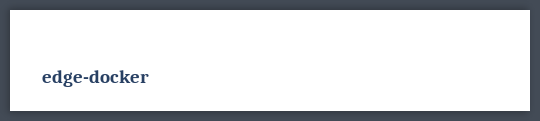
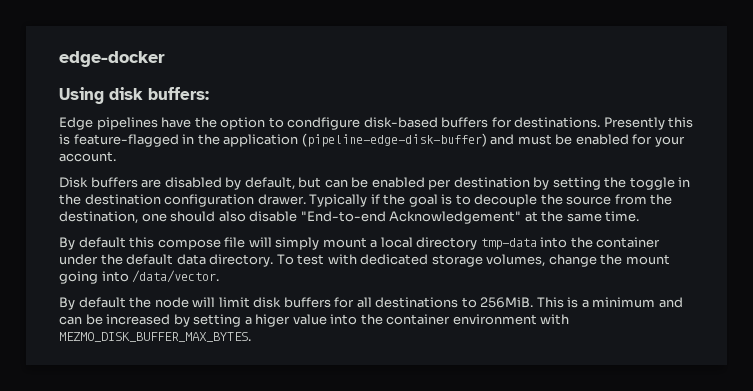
(149, 78) none -> [59,87,209,104] [59,117,694,130] [59,133,685,147] [59,151,116,162] [59,177,691,190] [59,194,673,207] [59,211,640,224] [59,237,661,250] [59,254,670,267] [59,270,220,284] [59,297,683,310] [59,314,570,327] [59,332,251,342] // Using disk buffers: // Edge pipelines have the option to condfigure disk-based buffers for destinations. Presently this is feature-flagged in the application (pipeline-edge-disk-buffer) and must be enabled for your account. // Disk buffers are disabled by default, but can be enabled per destination by setting the toggle in the destination configuration drawer. Typically if the goal is to decouple the source from the destination, one should also disable "End-to-end Acknowledgement" at the same time. // By default this compose file will simply mount a local directory tmp-data into the container under the default data directory. To test with dedicated storage volumes, change the mount going into /data/vector. // By default the node will limit disk buffers for all destinations to 256MiB. This is a minimum and can be increased by setting a higer value into the container environment with MEZMO_DISK_BUFFER_MAX_BYTES.

